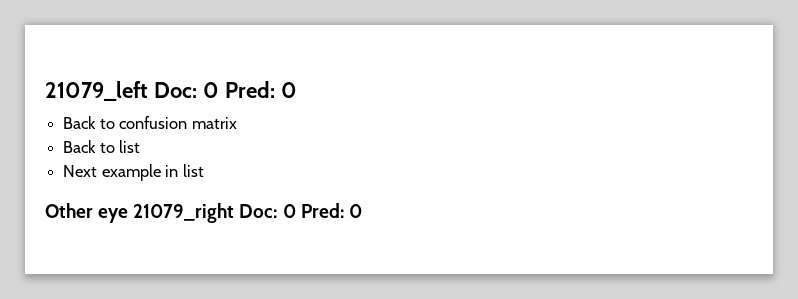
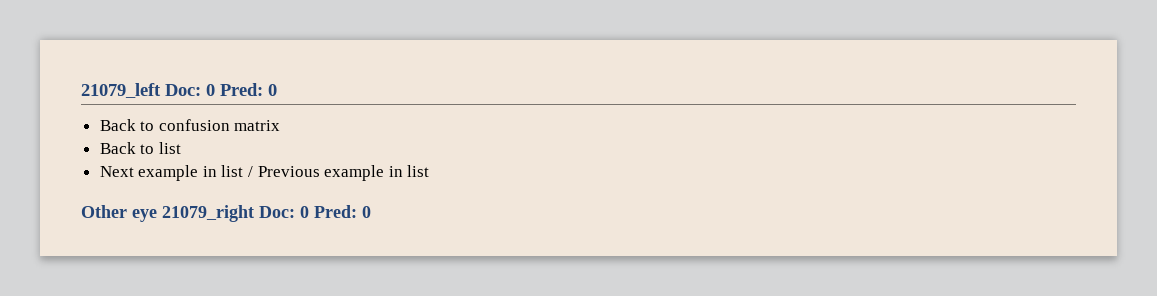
(204, 170) none -> [248,165,430,181] / Previous example in list

